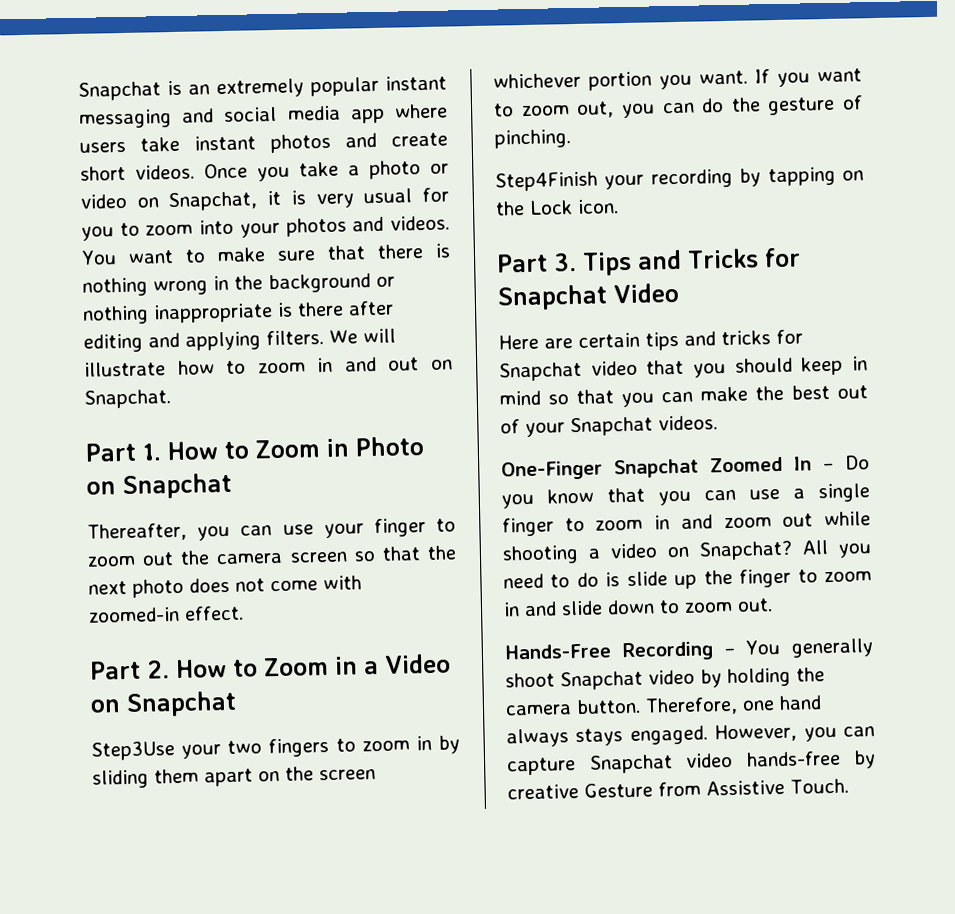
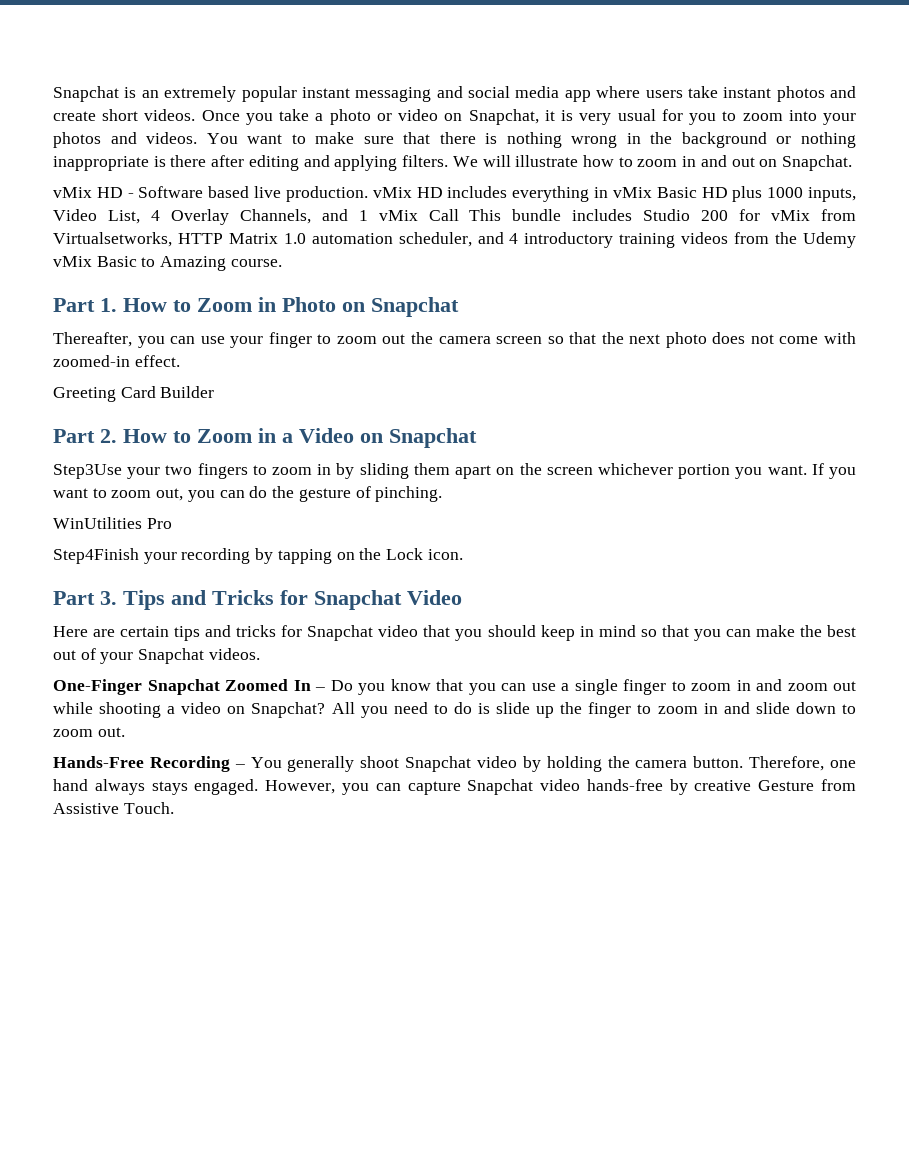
(171, 399) none -> [53,186,857,202] [53,209,856,225] [53,232,856,248] [53,256,282,271] // vMix HD - Software based live production. vMix HD includes everything in vMix Basic HD plus 1000 inputs, Video List, 4 Overlay Channels, and 1 vMix Call This bundle includes Studio 200 for vMix from Virtualsetworks, HTTP Matrix 1.0 automation scheduler, and 4 introductory training videos from the Udemy vMix Basic to Amazing course.
(244, 613) none -> [53,386,215,402] // Greeting Card Builder
(571, 139) none -> [53,517,172,529] // WinUtilities Pro

